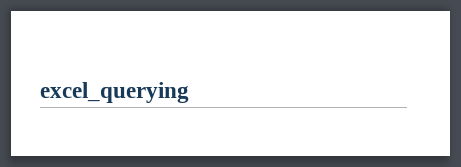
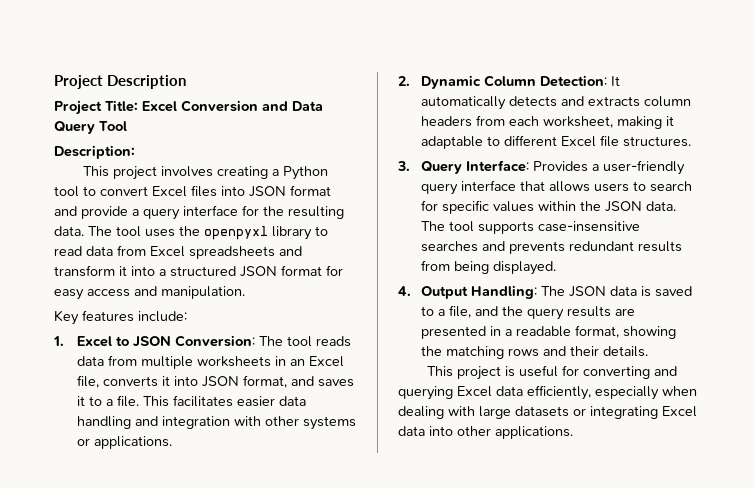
[40,82,189,103] excel_querying -> [54,75,187,89] [54,100,323,115] [54,121,127,134] [54,145,135,159] [83,166,329,180] [54,185,331,197] [54,205,344,220] [54,226,328,240] [54,245,302,259] [54,265,343,277] [54,286,245,300] [54,310,187,325] [53,335,351,347] [76,355,344,369] [76,375,354,388] [76,395,306,407] [76,416,356,430] [76,436,172,449] [398,75,620,89] [420,96,691,110] [420,115,674,129] [420,135,691,149] [397,160,685,175] [420,180,692,195] [420,200,676,214] [420,221,640,234] [420,241,682,254] [420,260,556,275] [398,285,692,299] [420,305,635,320] [420,325,676,339] [420,346,648,359] [427,365,678,380] [398,385,697,400] [398,406,697,419] [398,426,573,439] Project Description // Project Title: Excel Conversion and Data Query Tool // Description: // This project involves creating a Python tool to convert Excel files into JSON format and provide a query interface for the resulting data. The tool uses the openpyxl library to read data from Excel spreadsheets and transform it into a structured JSON format for easy access and manipulation. // Key features include: // 1. Excel to JSON Conversion: The tool reads data from multiple worksheets in an Excel file, converts it into JSON format, and saves it to a file. This facilitates easier data handling and integration with other systems or applications. // 2. Dynamic Column Detection: It automatically detects and extracts column headers from each worksheet, making it adaptable to different Excel file structures. // 3. Query Interface: Provides a user-friendly query interface that allows users to search for specific values within the JSON data. The tool supports case-insensitive searches and prevents redundant results from being displayed. // 4. Output Handling: The JSON data is saved to a file, and the query results are presented in a readable format, showing the matching rows and their details. // This project is useful for converting and querying Excel data efficiently, especially when dealing with large datasets or integrating Excel data into other applications.

